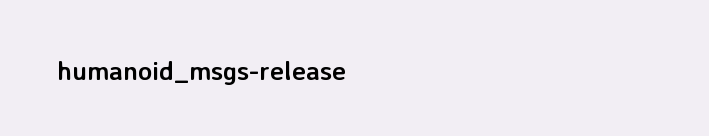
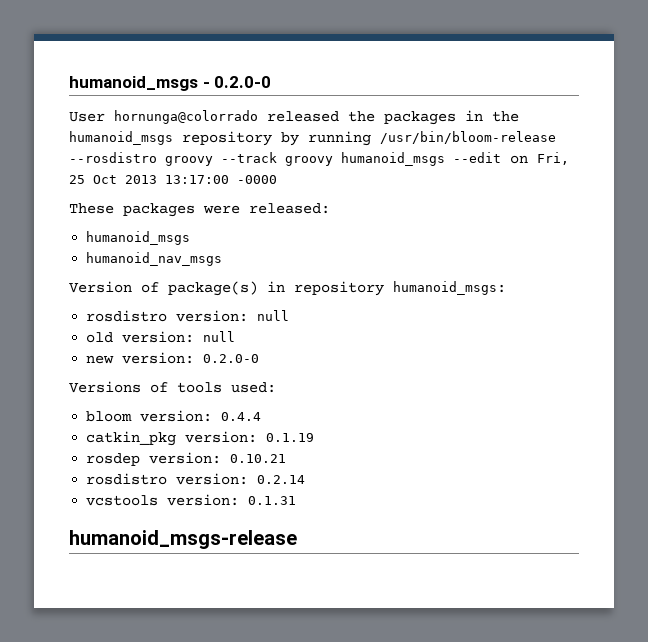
(57, 73) none -> [69,76,272,91] [69,110,519,125] [69,131,556,146] [69,152,569,166] [69,175,277,184] [69,203,330,217] [86,231,191,245] [86,252,223,266] [69,281,506,296] [86,310,290,322] [86,331,236,343] [86,352,260,364] [69,381,276,393] [86,410,262,422] [86,431,315,446] [86,452,287,466] [86,473,306,485] [86,494,297,506] humanoid_msgs - 0.2.0-0 // User hornunga@colorrado released the packages in the humanoid_msgs repository by running /usr/bin/bloom-release --rosdistro groovy --track groovy humanoid_msgs --edit on Fri, 25 Oct 2013 13:17:00 -0000 // These packages were released: // humanoid_msgs // humanoid_nav_msgs // Version of package(s) in repository humanoid_msgs: // rosdistro version: null // old version: null // new version: 0.2.0-0 // Versions of tools used: // bloom version: 0.4.4 // catkin_pkg version: 0.1.19 // rosdep version: 0.10.21 // rosdistro version: 0.2.14 // vcstools version: 0.1.31 //

